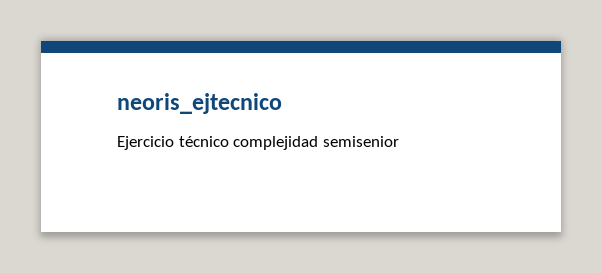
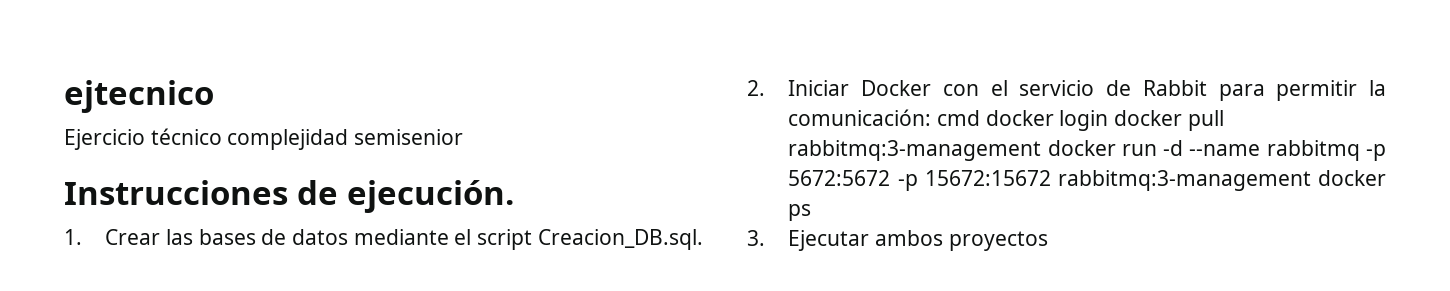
[117,93,282,114] neoris_ejtecnico -> [64,80,214,113] ejtecnico
(399, 141) none -> [64,180,514,213] [64,229,703,250] [747,80,1386,101] [788,109,1224,131] [788,140,1386,161] [788,170,1386,191] [788,204,812,221] [747,230,1048,251] // Instrucciones de ejecución. // 1. Crear las bases de datos mediante el script Creacion_DB.sql. // 2. Iniciar Docker con el servicio de Rabbit para permitir la comunicación: cmd docker login docker pull rabbitmq:3-management docker run -d --name rabbitmq -p 5672:5672 -p 15672:15672 rabbitmq:3-management docker ps // 3. Ejecutar ambos proyectos

